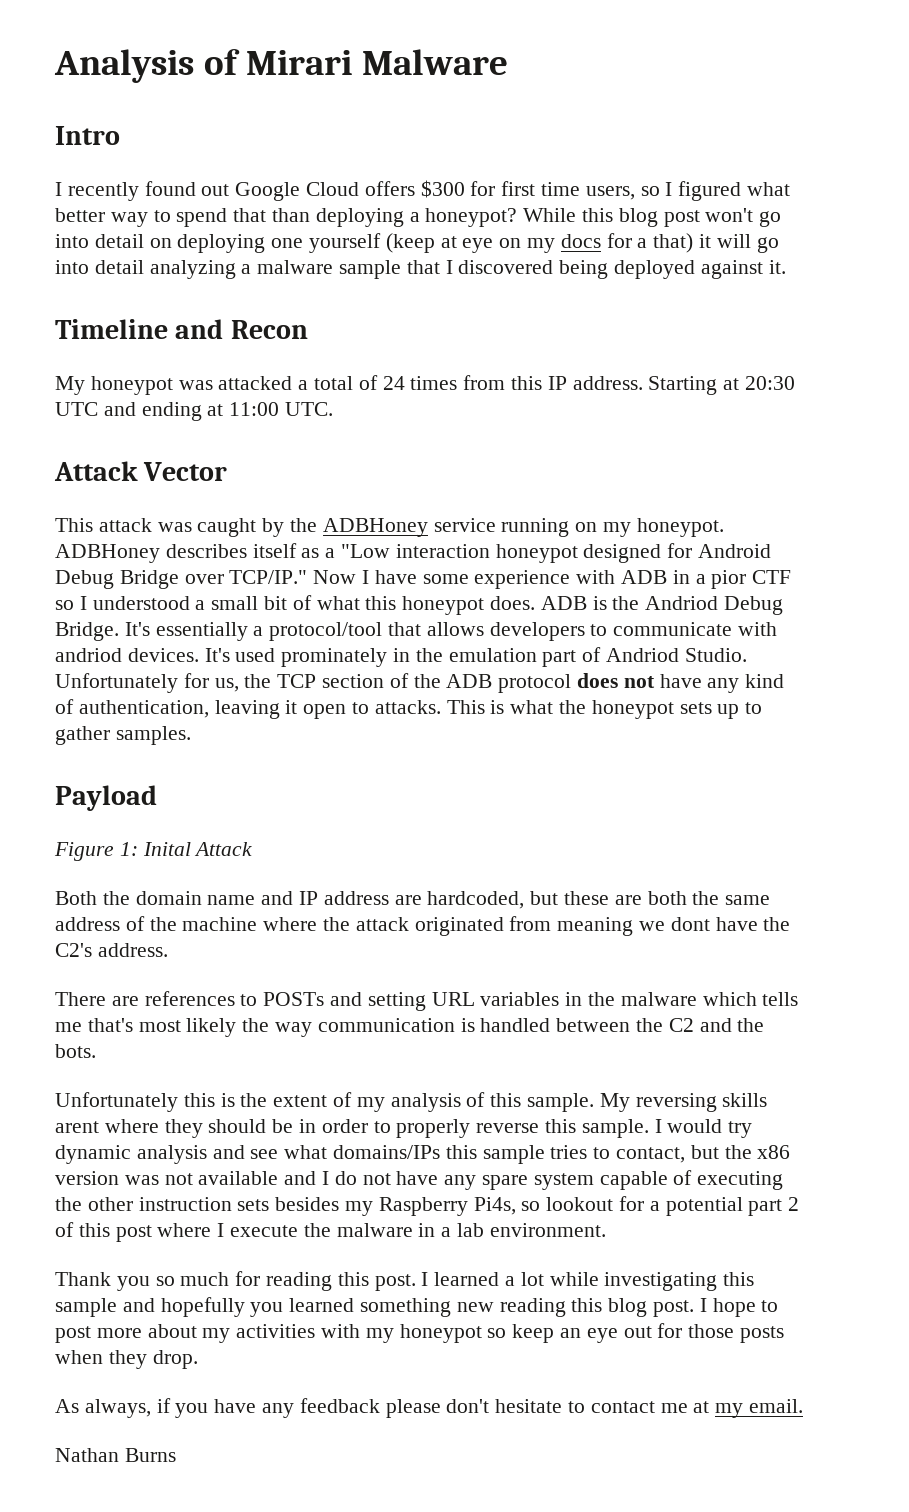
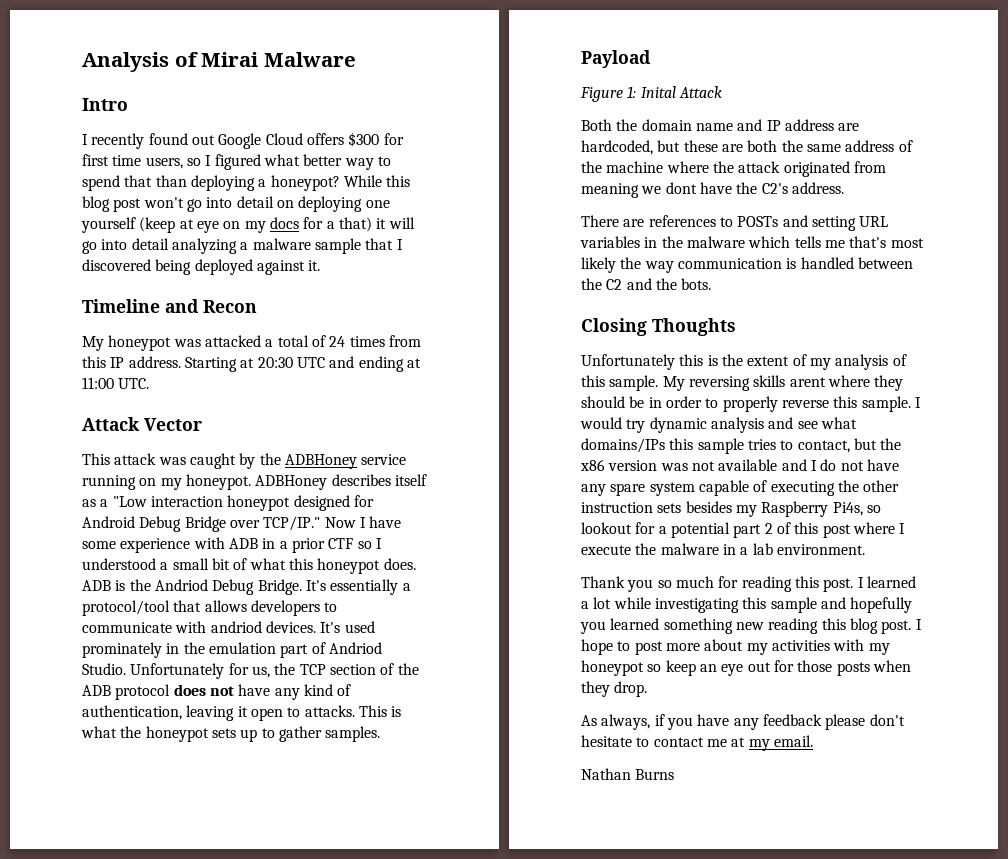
[245,50,352,75] Mirari -> [201,52,259,67] Mirai
[711,570,747,589] pior -> [291,538,325,553] prior
(96, 1051) none -> [581,318,736,336] // Closing Thoughts

